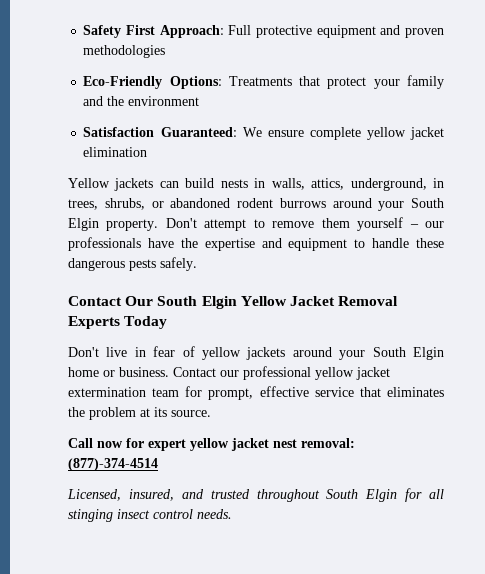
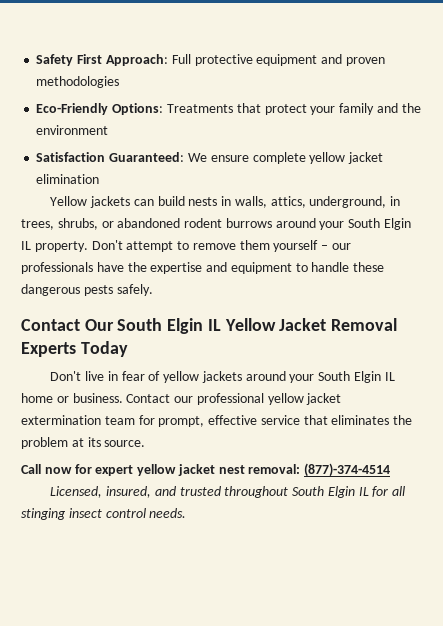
(99, 224) none -> [21,241,31,250] IL
(237, 302) none -> [207,319,221,331] IL
(444, 353) none -> [384,372,395,381] IL
(398, 495) none -> [358,487,369,496] IL

